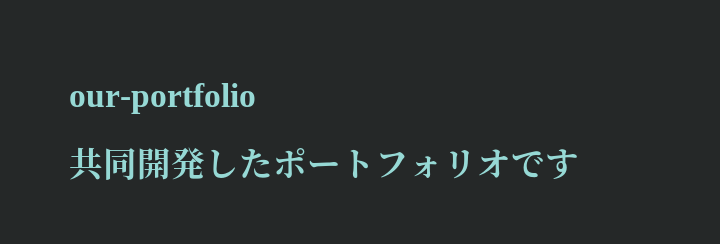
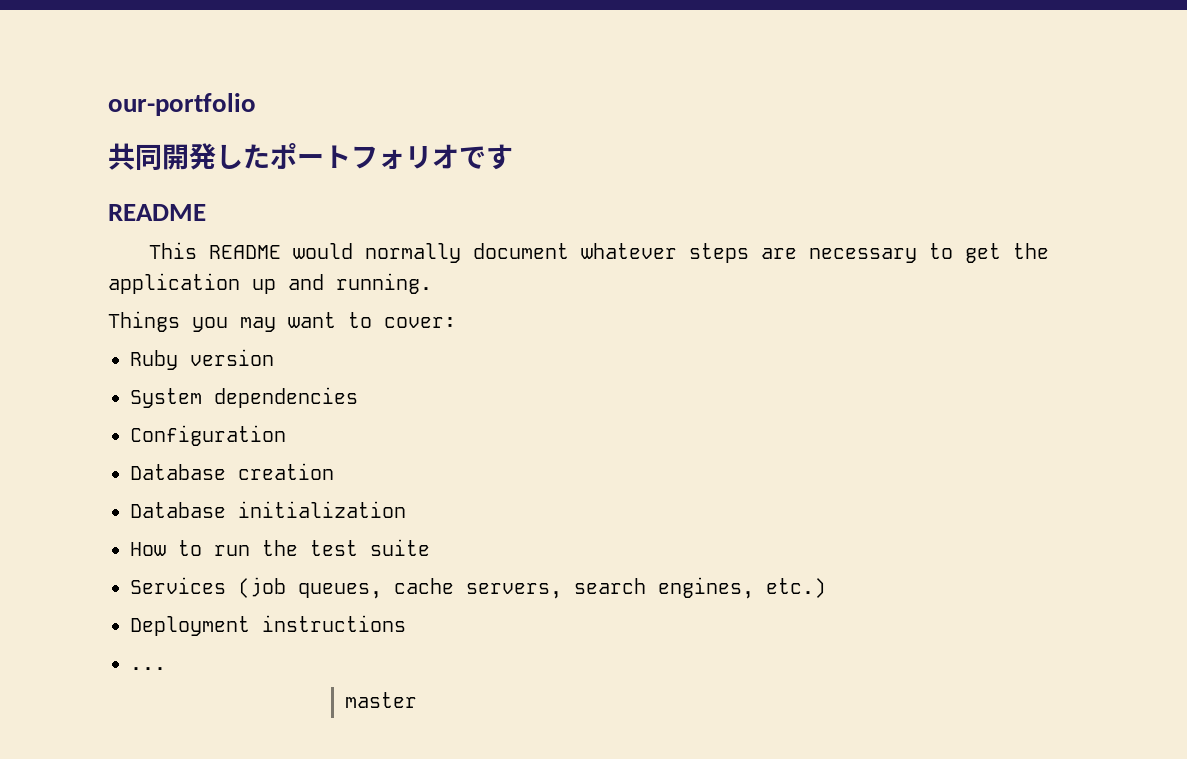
(579, 164) none -> [108,204,206,221] [149,242,1050,263] [108,273,432,294] [108,311,456,332] [130,349,274,370] [130,387,358,408] [130,425,286,446] [130,463,334,480] [130,501,406,518] [130,539,430,556] [130,577,826,599] [130,615,406,636] [130,667,166,670] [344,692,417,708] // README // This README would normally document whatever steps are necessary to get the application up and running. // Things you may want to cover: // Ruby version // System dependencies // Configuration // Database creation // Database initialization // How to run the test suite // Services (job queues, cache servers, search engines, etc.) // Deployment instructions // ... // master

